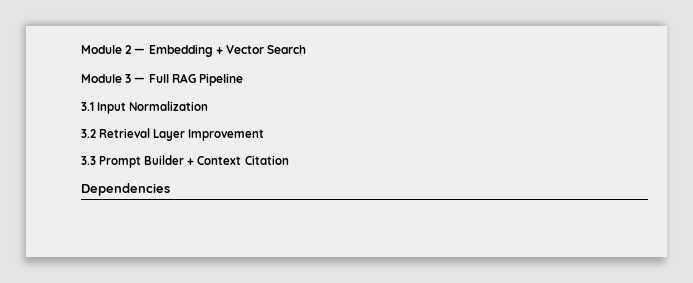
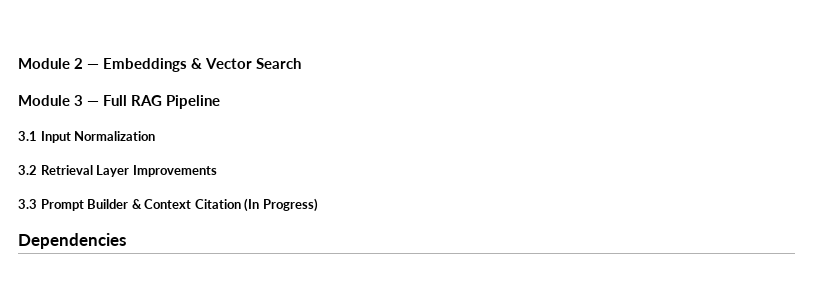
[148,44,223,57] Embedding + -> [103,58,202,72] Embeddings &
[188,129,265,141] Improvement -> [132,165,217,177] Improvements
[187,158,195,165] + -> [131,199,142,209] &
(289, 160) none -> [244,198,318,212] (In Progress)

